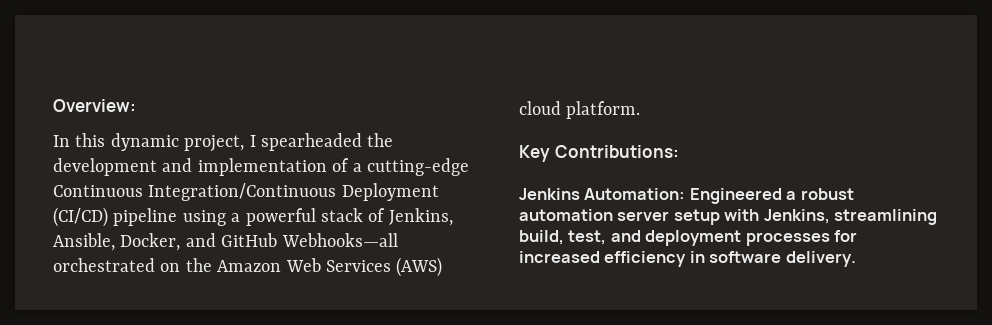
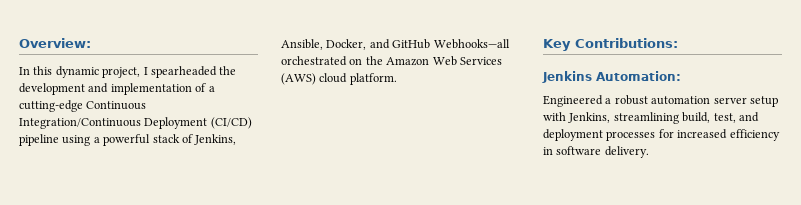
(686, 194) none -> (681, 76) //

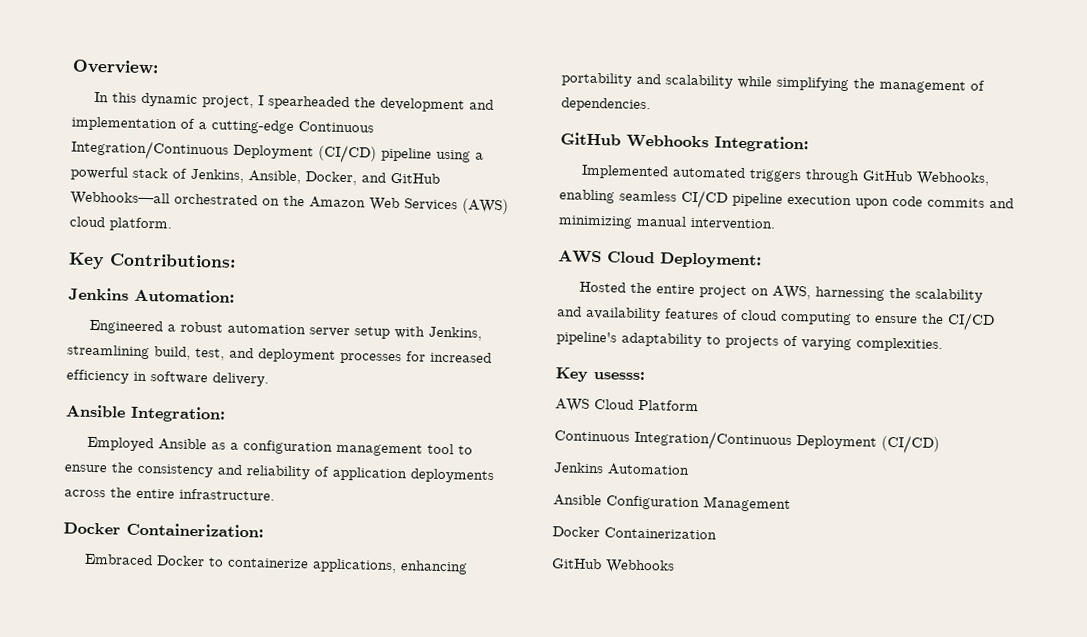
(649, 152) none -> [65,404,226,423] [87,436,474,457] [64,462,494,484] [64,487,275,501] [63,522,264,538] [84,553,469,575] [561,72,985,94] [561,97,651,113] [560,132,809,153] [581,164,991,186] [559,189,1014,209] [558,215,776,231] [558,250,762,269] [579,281,984,303] [557,306,995,332] [556,331,943,353] [555,367,645,382] [555,398,699,412] [554,429,940,454] [553,462,690,476] [553,494,791,512] [552,526,717,540] [551,558,675,574] // Ansible Integration: // Employed Ansible as a configuration management tool to ensure the consistency and reliability of application deployments across the entire infrastructure. // Docker Containerization: // Embraced Docker to containerize applications, enhancing portability and scalability while simplifying the management of dependencies. // GitHub Webhooks Integration: // Implemented automated triggers through GitHub Webhooks, enabling seamless CI/CD pipeline execution upon code commits and minimizing manual intervention. // AWS Cloud Deployment: // Hosted the entire project on AWS, harnessing the scalability and availability features of cloud computing to ensure the CI/CD pipeline's adaptability to projects of varying complexities. // Key usesss: // AWS Cloud Platform // Continuous Integration/Continuous Deployment (CI/CD) // Jenkins Automation // Ansible Configuration Management // Docker Containerization // GitHub Webhooks

